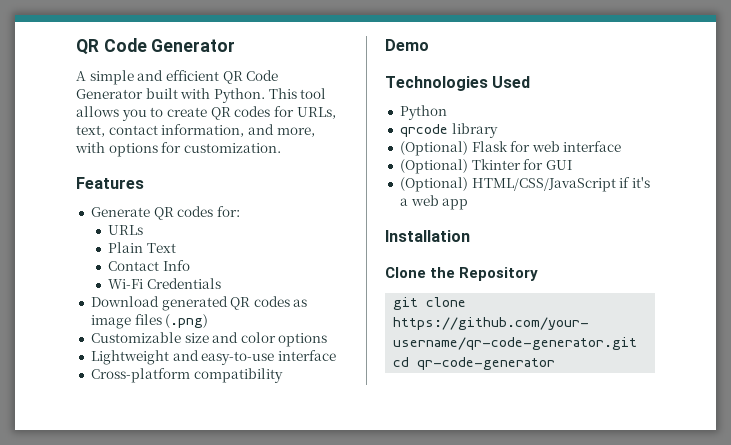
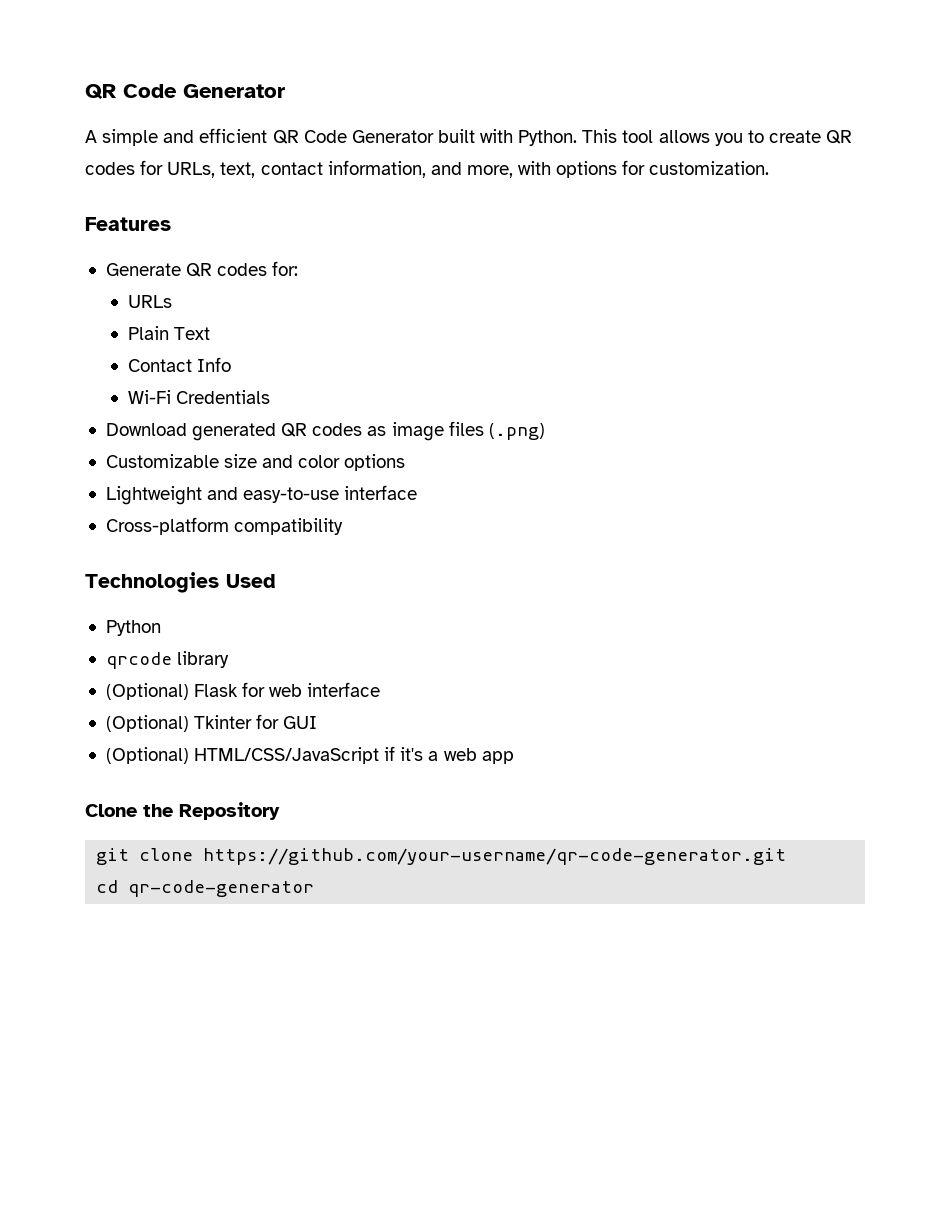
[385,39,429,51] // Demo -> (344, 526) none
[385,230,470,242] // Installation -> (514, 757) none

